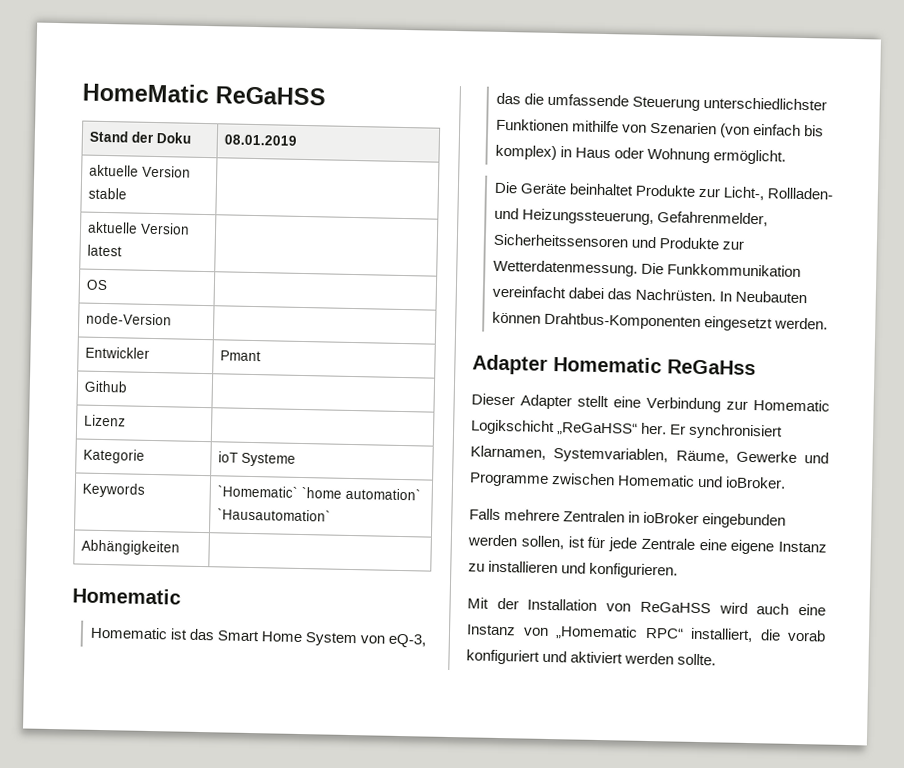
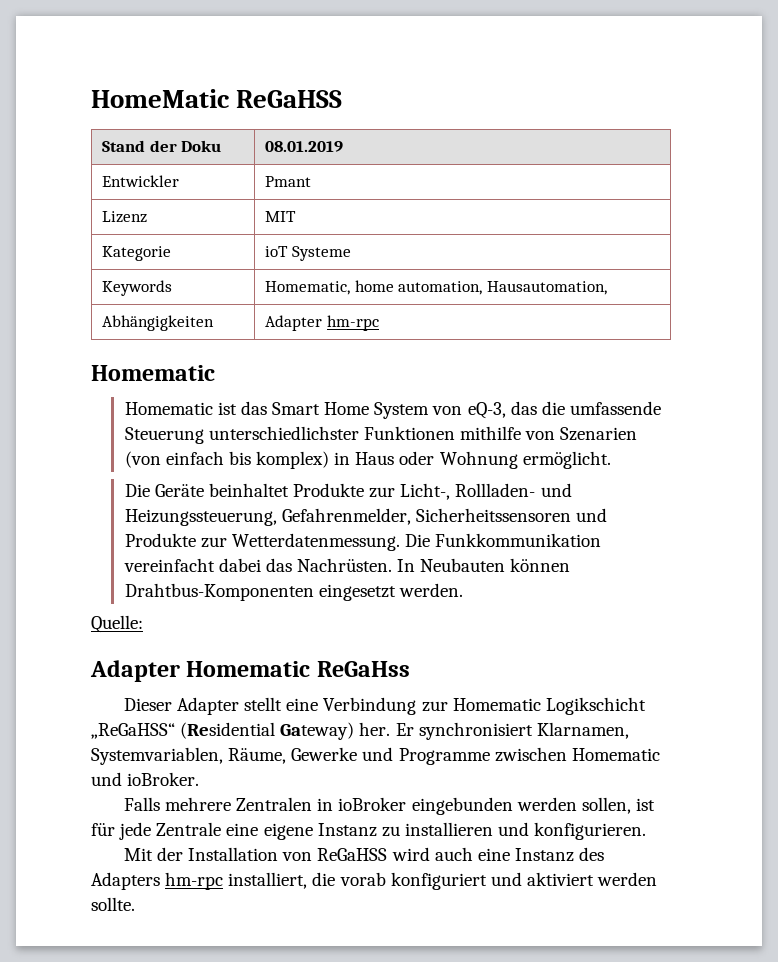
[89,164,192,178] [88,187,128,200] [87,221,191,235] [87,244,123,257] [86,279,109,291] [86,312,173,326] // aktuelle Version stable | // aktuelle Version latest | // OS | // node-Version | -> (344, 146) none
[84,380,128,393] // Github | -> (312, 181) none
(127, 420) none -> [265,211,297,222] MIT
[217,485,422,501] [217,508,332,522] `Homematic` `home automation` `Hausautomation` -> [265,280,607,295] Homematic, home automation, Hausautomation,
(181, 547) none -> [265,315,379,331] Adapter hm-rpc
(829, 323) none -> [91,615,143,633] // Quelle:
(639, 429) none -> [180,722,355,740] (Residential Gateway)
[522,625,684,640] von „Homematic RPC“ -> [579,847,605,861] [91,872,224,890] des Adapters hm-rpc

